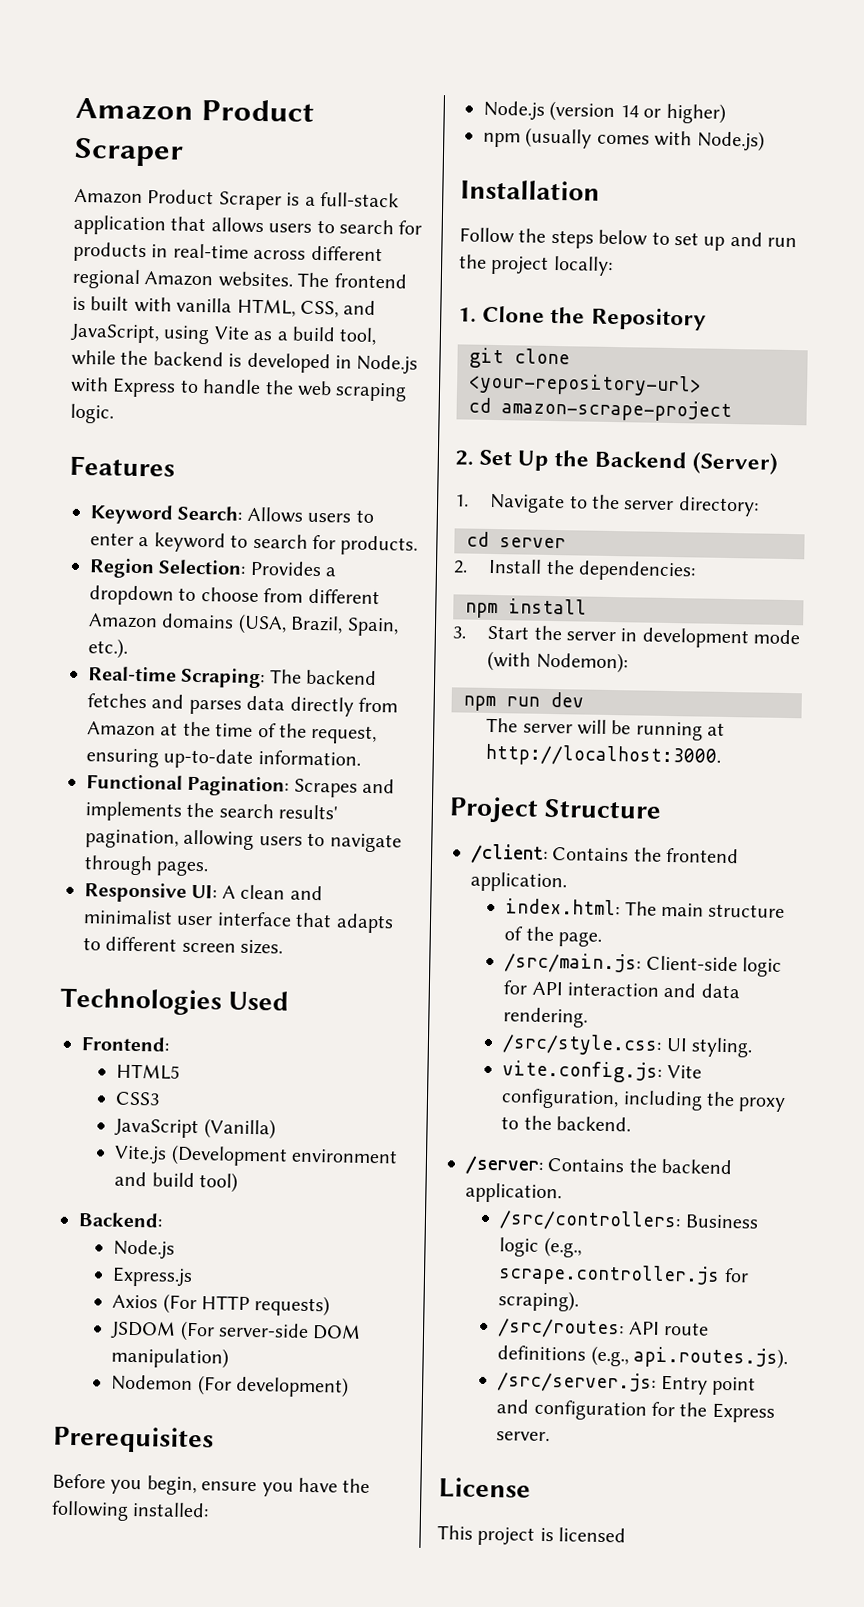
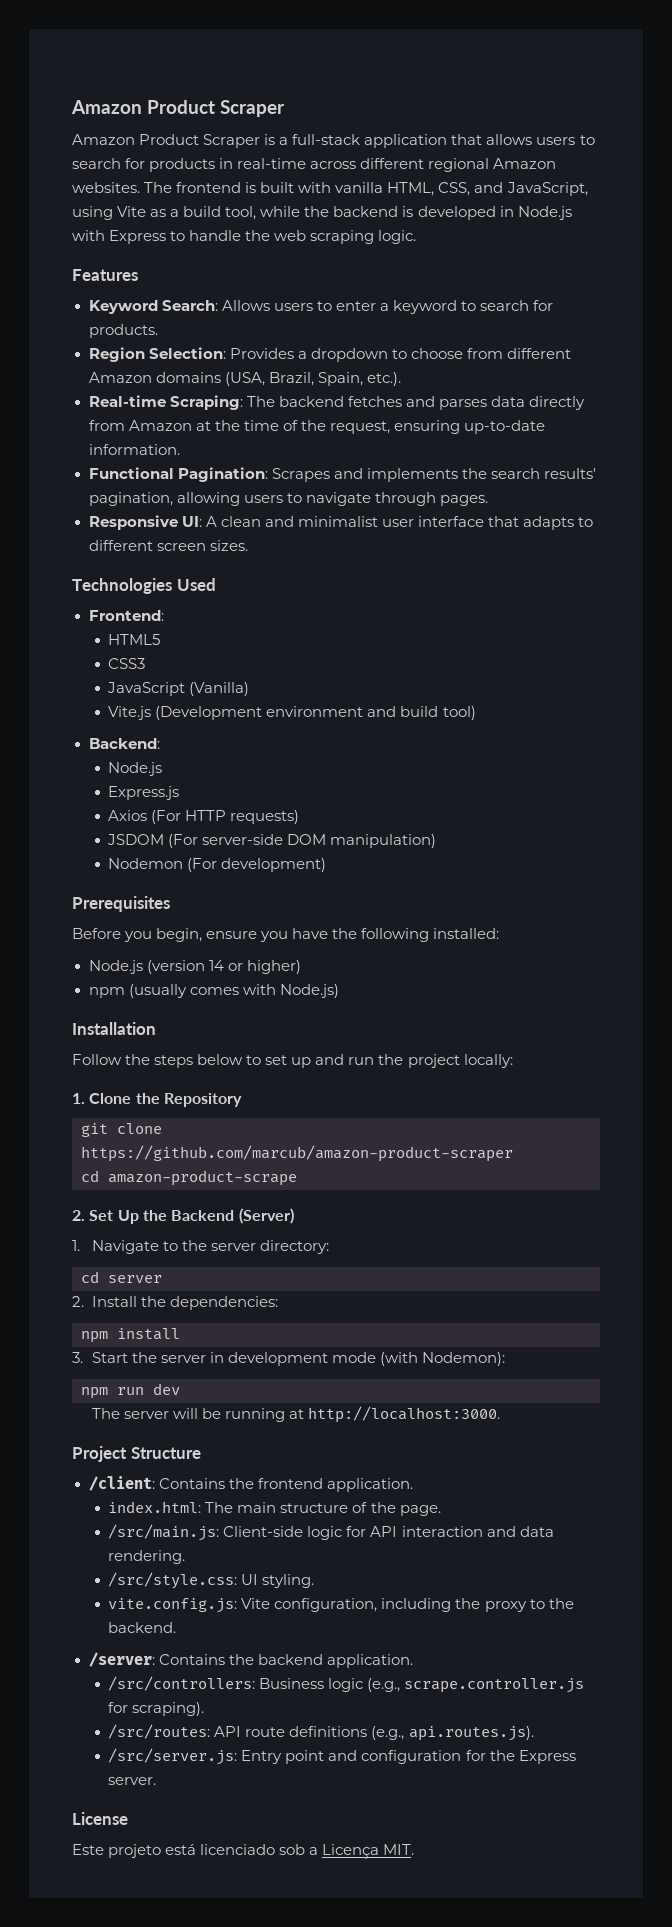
[468,372,702,397] [468,397,732,423] <your-repository-url> // cd amazon-scrape-project -> [81,1145,513,1162] [81,1170,297,1186] https://github.com/marcub/amazon-product-scraper // cd amazon-product-scrape
[437,1525,627,1546] This project is licensed -> [72,1844,415,1859] Este projeto está licenciado sob a Licença MIT.

